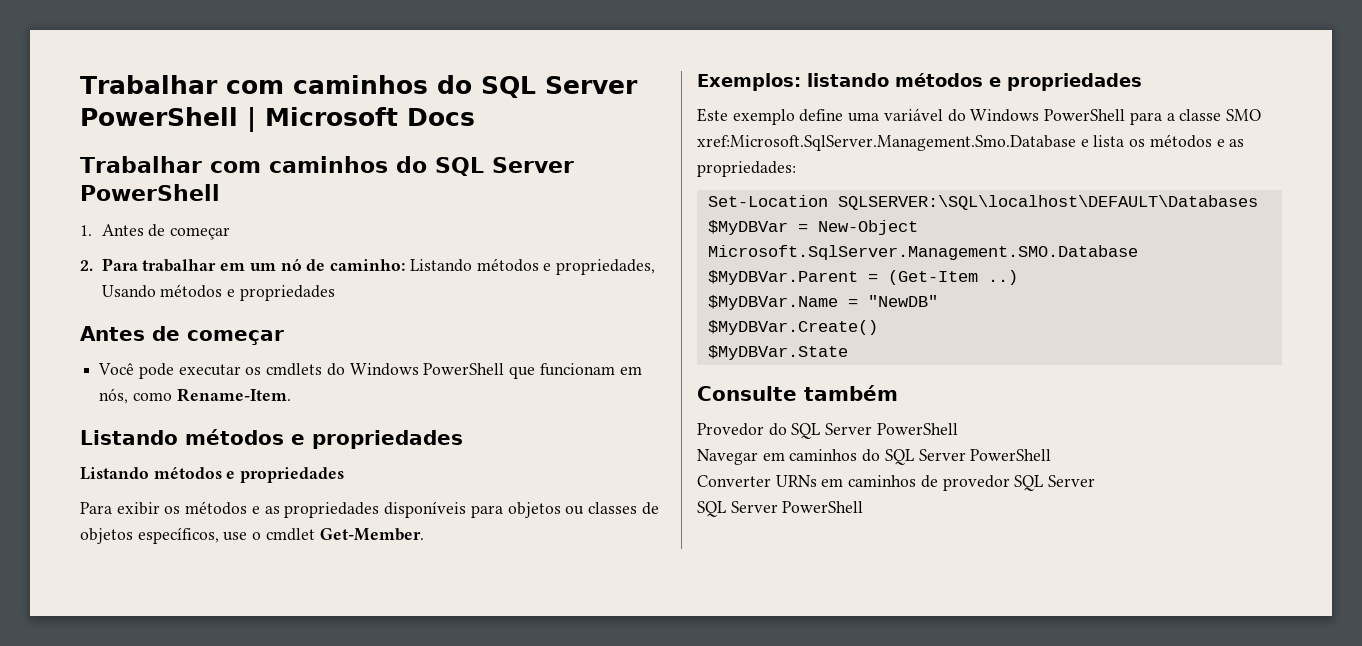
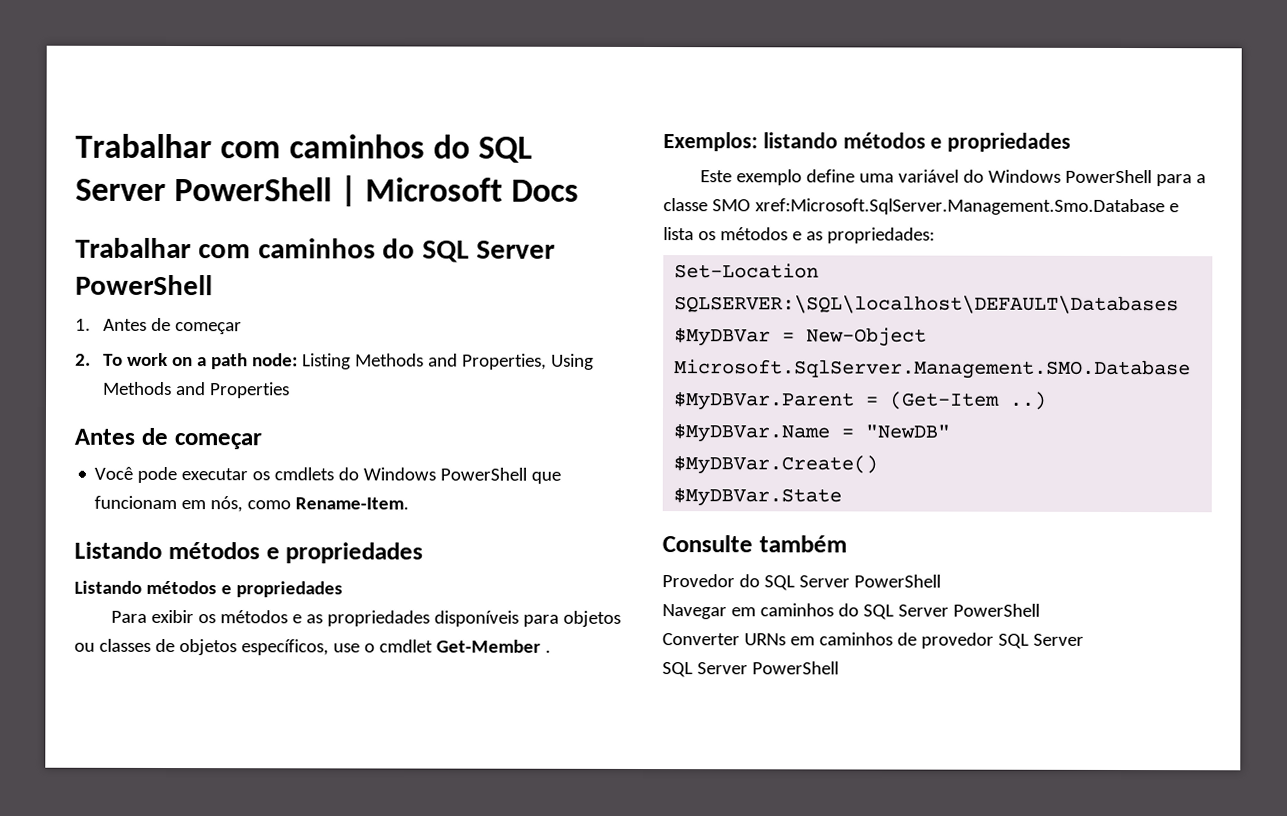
[101,258,656,275] [101,284,335,301] Para trabalhar em um nó de caminho: Listando métodos e propriedades, Usando métodos e propriedades -> [103,352,595,370] [103,381,291,399] To work on a path node: Listing Methods and Properties, Using Methods and Properties
[319,528,424,541] Get-Member. -> [435,639,551,653] Get-Member .

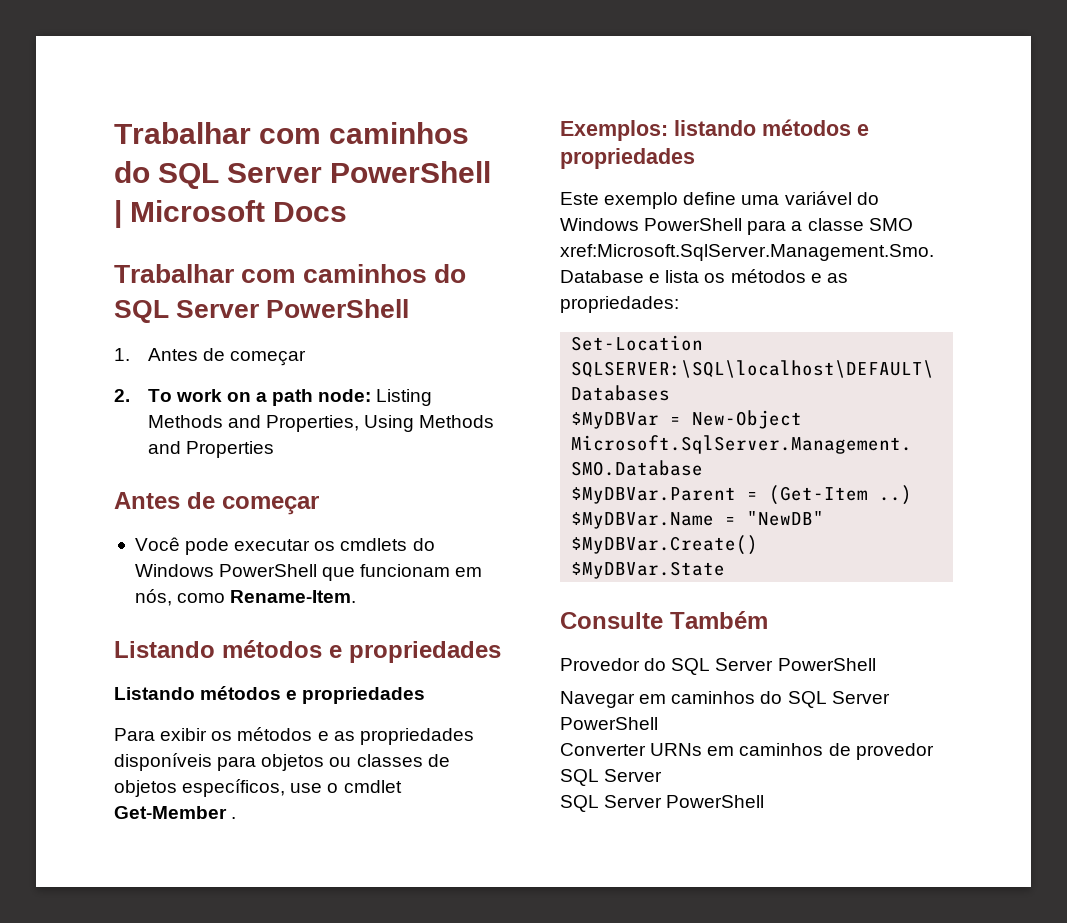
[758,535,847,553] também -> [670,611,768,629] Também

